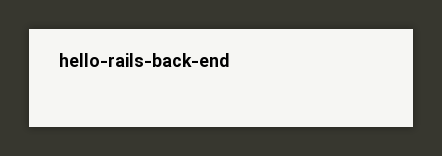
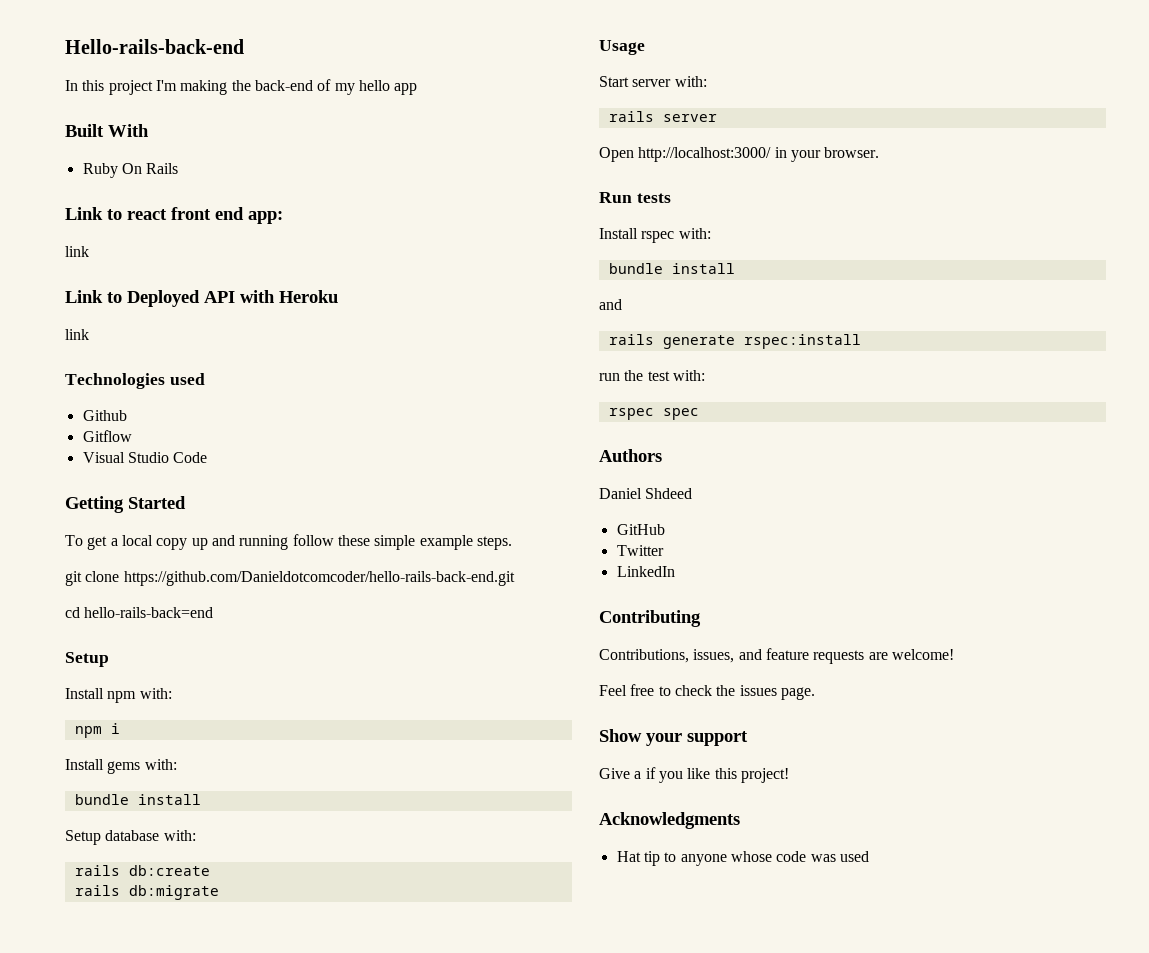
[59,53,229,67] hello-rails-back-end -> [65,39,244,54] [65,79,418,95] [65,124,149,137] [82,163,179,178] [65,207,283,224] [65,246,89,257] [65,290,338,307] [65,329,89,340] [65,373,205,389] [82,410,127,421] [82,430,132,442] [82,452,208,463] [65,496,186,513] [65,534,512,550] [65,571,515,586] [65,607,214,618] [65,652,109,667] [65,688,172,703] [74,723,120,738] [65,759,177,774] [74,794,201,805] [65,830,196,845] [74,865,210,876] [74,885,219,900] [599,40,645,55] [599,76,707,87] [608,111,717,122] [599,147,880,162] [599,192,671,203] [599,228,711,243] [608,263,735,274] [599,299,622,310] [608,334,861,349] [599,370,705,381] [608,408,699,420] [599,449,662,462] [599,488,693,499] [616,524,665,535] [616,545,664,556] [616,566,675,577] [599,610,701,627] [599,648,954,664] [599,684,815,700] [599,729,748,746] [599,767,789,783] [599,812,740,829] [616,851,869,866] Hello-rails-back-end // In this project I'm making the back-end of my hello app // Built With // Ruby On Rails // Link to react front end app: // link // Link to Deployed API with Heroku // link // Technologies used // Github // Gitflow // Visual Studio Code // Getting Started // To get a local copy up and running follow these simple example steps. // git clone https://github.com/Danieldotcomcoder/hello-rails-back-end.git // cd hello-rails-back=end // Setup // Install npm with: // npm i // Install gems with: // bundle install // Setup database with: // rails db:create // rails db:migrate // Usage // Start server with: // rails server // Open http://localhost:3000/ in your browser. // Run tests // Install rspec with: // bundle install // and // rails generate rspec:install // run the test with: // rspec spec // Authors // Daniel Shdeed // GitHub // Twitter // LinkedIn // Contributing // Contributions, issues, and feature requests are welcome! // Feel free to check the issues page. // Show your support // Give a if you like this project! // Acknowledgments // Hat tip to anyone whose code was used

